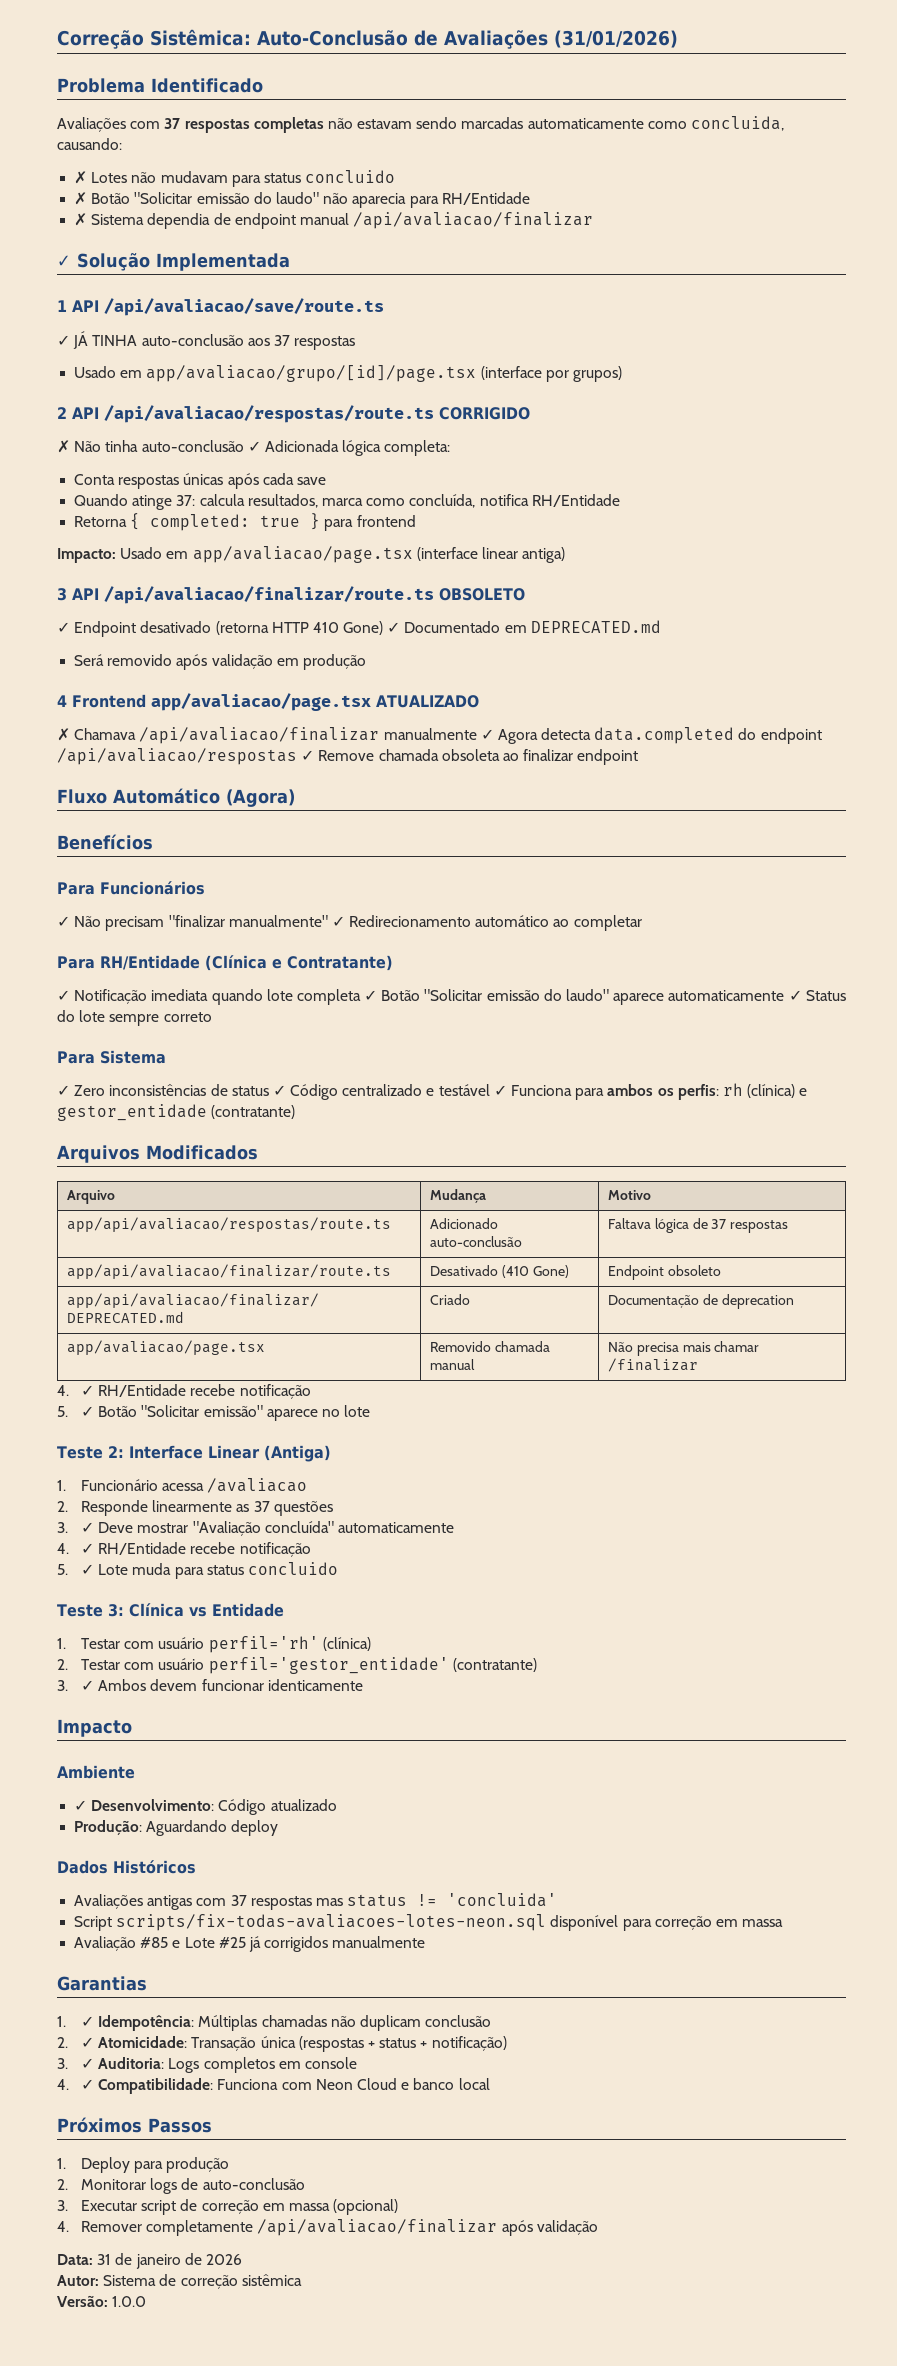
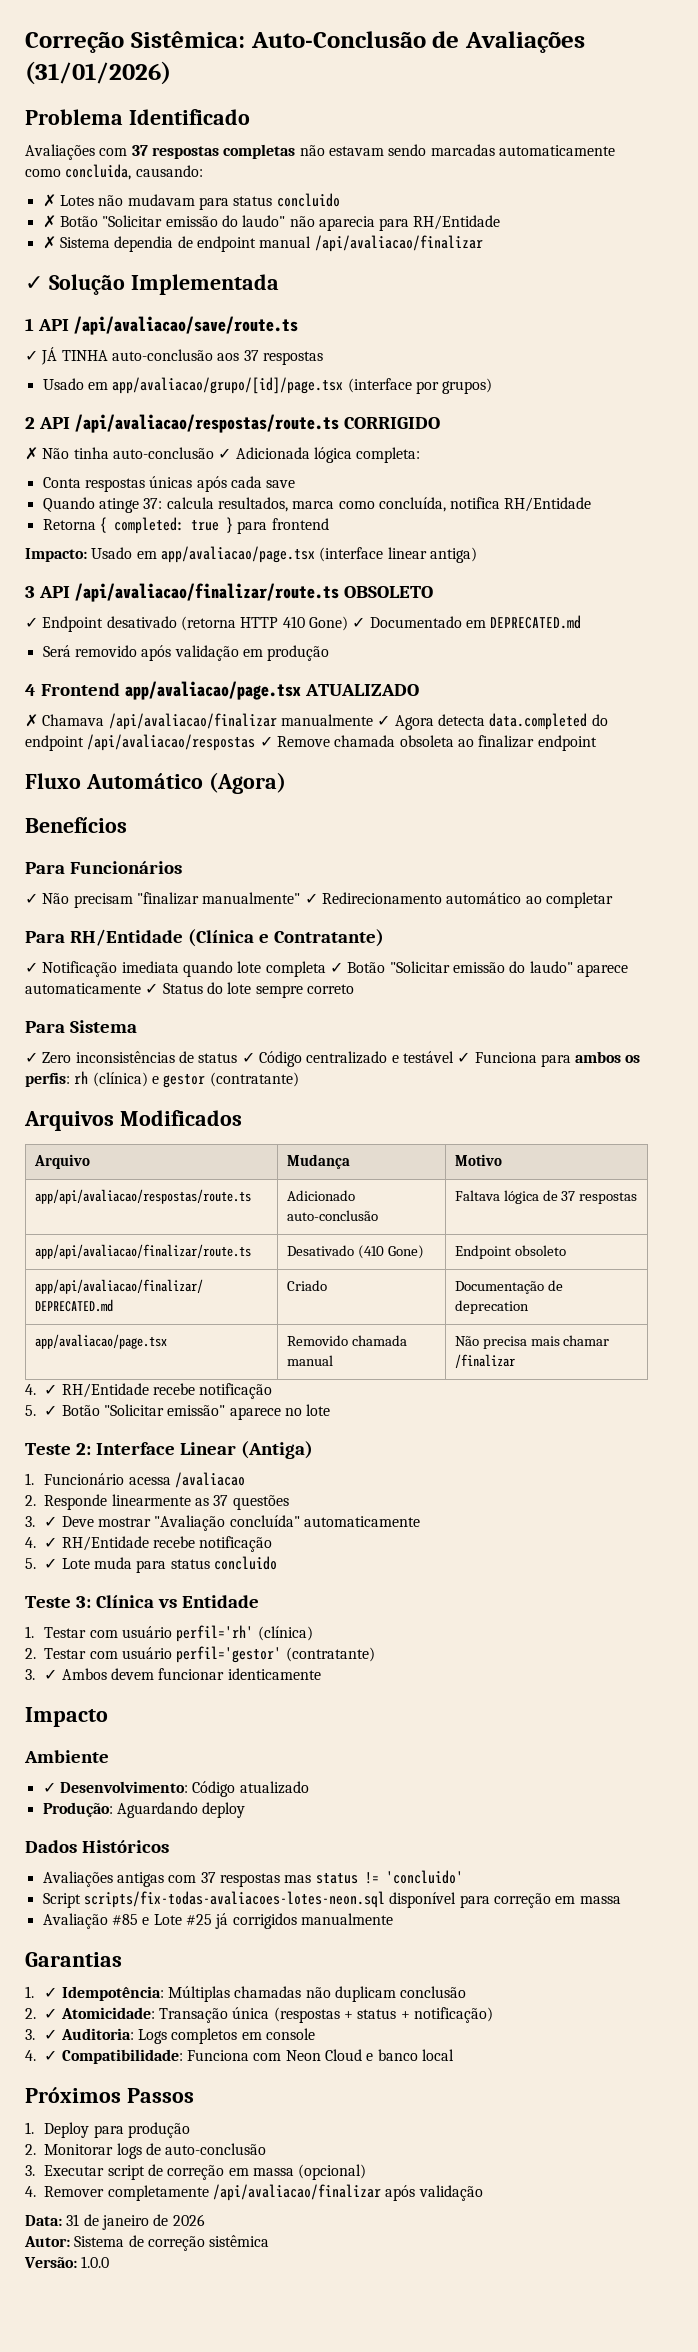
[57,1104,207,1121] gestor_entidade -> [163,1074,206,1088] gestor
[208,1657,449,1674] perfil='gestor_entidade' -> [176,1646,282,1663] perfil='gestor'
[447,1893,558,1907] 'concluida' -> [385,1870,463,1884] 'concluido'

